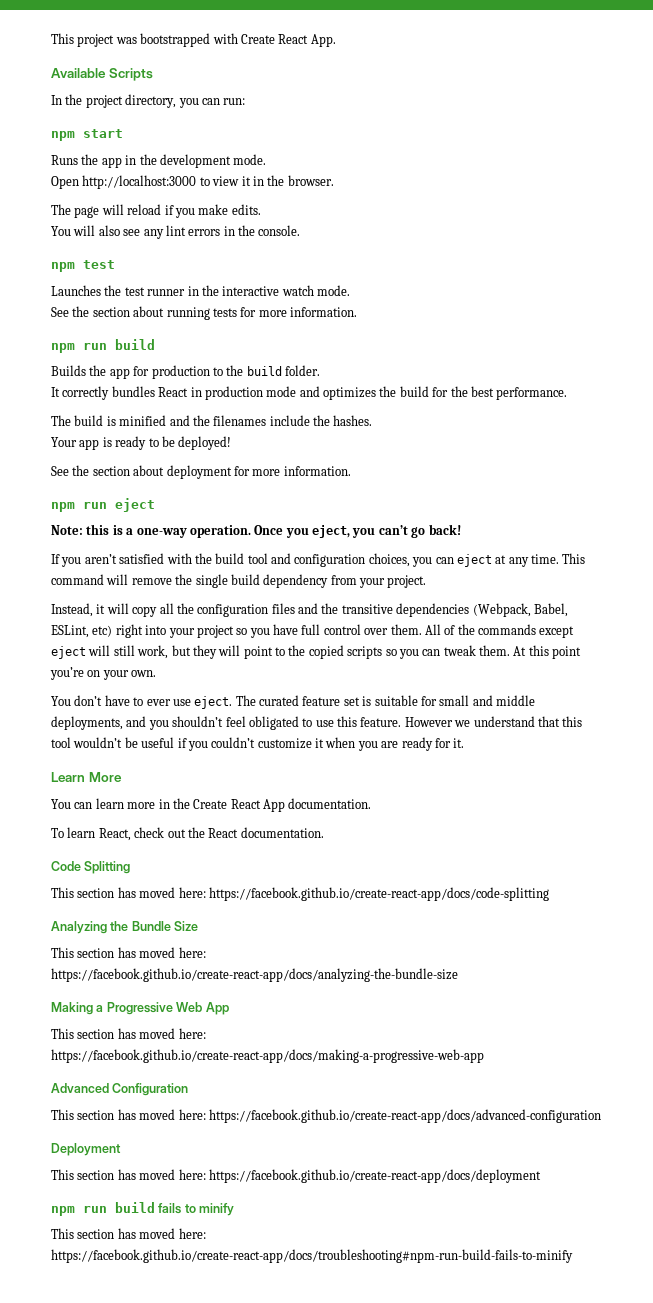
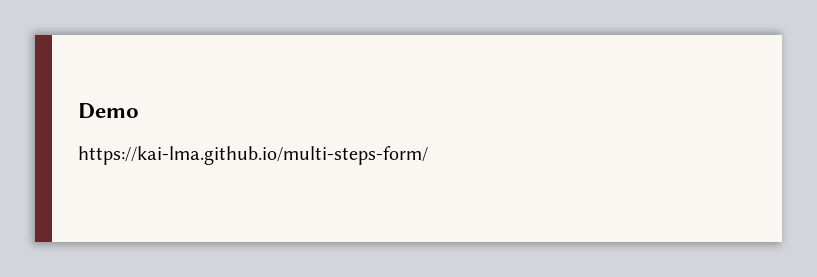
[51,33,336,47] [51,68,153,81] [51,94,246,108] [51,129,123,141] [51,154,267,168] [51,175,334,189] [51,204,261,218] [51,225,301,239] [51,260,115,272] [51,285,350,296] [51,306,357,320] [51,339,155,353] [51,365,320,379] [51,386,568,400] [51,415,373,426] [51,436,232,450] [51,465,351,479] [51,498,155,512] [51,524,461,538] [51,553,586,567] [51,574,427,588] [51,603,568,617] [51,624,575,638] [51,645,582,659] [50,667,157,680] [51,695,535,709] [51,716,583,730] [51,737,465,751] [51,772,122,782] [51,798,372,812] [51,827,324,841] [51,861,131,874] [51,887,549,901] [51,921,199,934] [51,947,206,958] [51,968,458,982] [51,1002,229,1015] [51,1028,206,1039] [51,1049,484,1063] [51,1083,189,1096] [51,1109,601,1123] [51,1143,121,1156] [51,1169,541,1183] [51,1202,235,1216] [51,1228,206,1239] [51,1249,573,1263] This project was bootstrapped with Create React App. // Available Scripts // In the project directory, you can run: // npm start // Runs the app in the development mode. // Open http://localhost:3000 to view it in the browser. // The page will reload if you make edits. // You will also see any lint errors in the console. // npm test // Launches the test runner in the interactive watch mode. // See the section about running tests for more information. // npm run build // Builds the app for production to the build folder. // It correctly bundles React in production mode and optimizes the build for the best performance. // The build is minified and the filenames include the hashes. // Your app is ready to be deployed! // See the section about deployment for more information. // npm run eject // Note: this is a one-way operation. Once you eject, you can’t go back! // If you aren’t satisfied with the build tool and configuration choices, you can eject at any time. This command will remove the single build dependency from your project. // Instead, it will copy all the configuration files and the transitive dependencies (Webpack, Babel, ESLint, etc) right into your project so you have full control over them. All of the commands except eject will still work, but they will point to the copied scripts so you can tweak them. At this point you’re on your own. // You don’t have to ever use eject. The curated feature set is suitable for small and middle deployments, and you shouldn’t feel obligated to use this feature. However we understand that this tool wouldn’t be useful if you couldn’t customize it when you are ready for it. // Learn More // You can learn more in the Create React App documentation. // To learn React, check out the React documentation. // Code Splitting // This section has moved here: https://facebook.github.io/create-react-app/docs/code-splitting // Analyzing the Bundle Size // This section has moved here: https://facebook.github.io/create-react-app/docs/analyzing-the-bundle-size // Making a Progressive Web App // This section has moved here: https://facebook.github.io/create-react-app/docs/making-a-progressive-web-app // Advanced Configuration // This section has moved here: https://facebook.github.io/create-react-app/docs/advanced-configuration // Deployment // This section has moved here: https://facebook.github.io/create-react-app/docs/deployment // npm run build fails to minify // This section has moved here: https://facebook.github.io/create-react-app/docs/troubleshooting#npm-run-build-fails-to-minify -> [78,103,139,119] [78,146,428,165] Demo // https://kai-lma.github.io/multi-steps-form/

